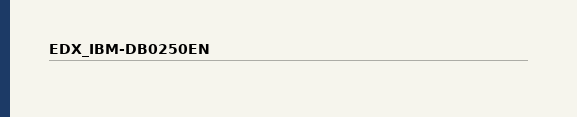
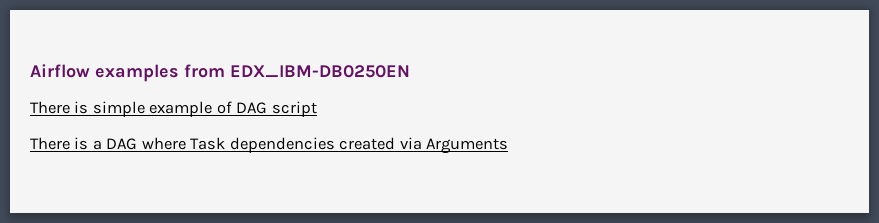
[49,44,210,57] EDX_IBM-DB0250EN -> [30,64,410,82] [30,101,317,117] [30,137,509,154] Airflow examples from EDX_IBM-DB0250EN // There is simple example of DAG script // There is a DAG where Task dependencies created via Arguments

